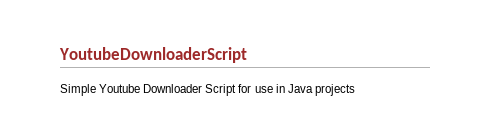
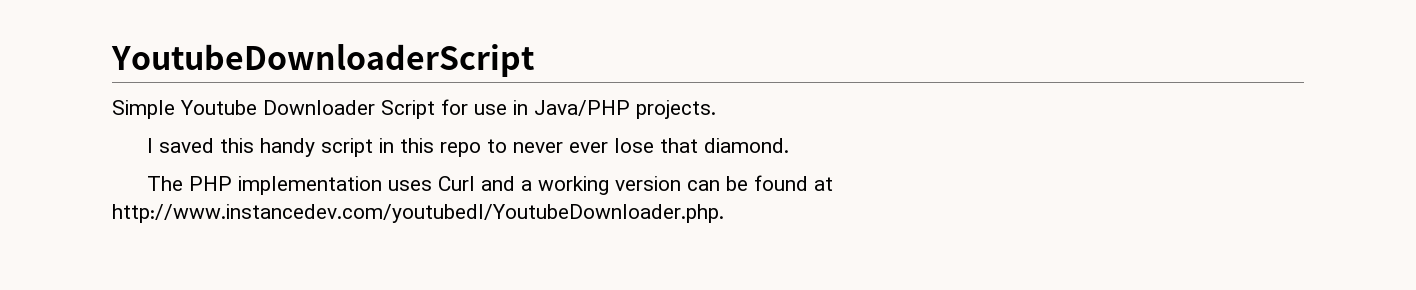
[287,84,355,96] Java projects -> [534,100,716,119] [146,138,789,157] [146,175,833,195] [112,204,724,223] Java/PHP projects. // I saved this handy script in this repo to never ever lose that diamond. // The PHP implementation uses Curl and a working version can be found at http://www.instancedev.com/youtubedl/YoutubeDownloader.php.

